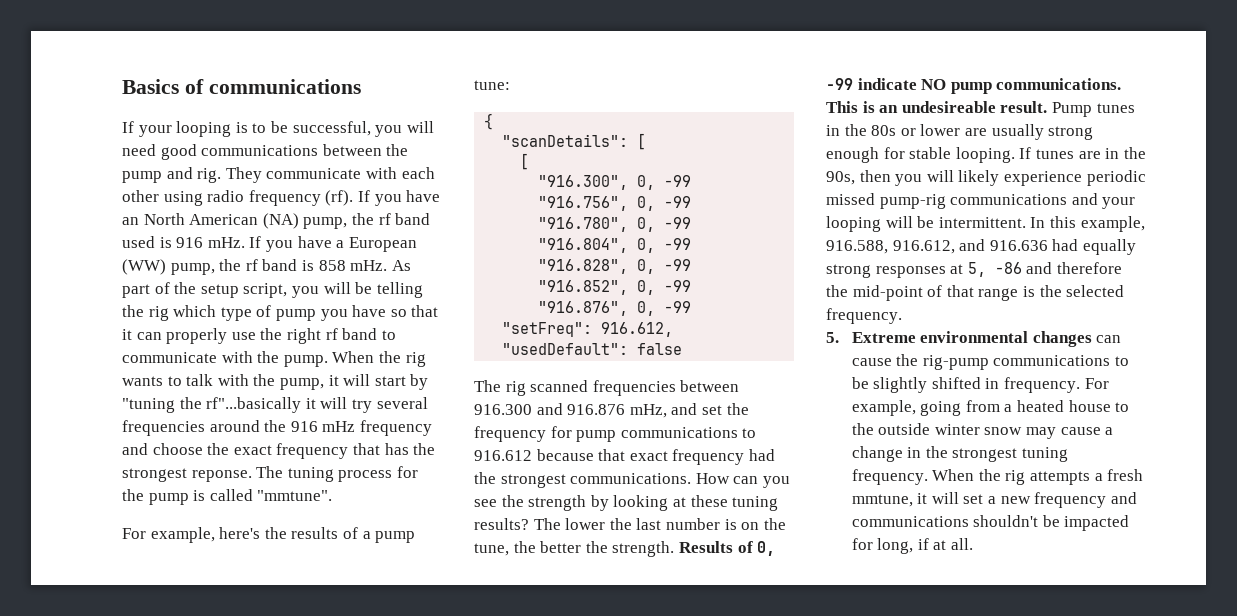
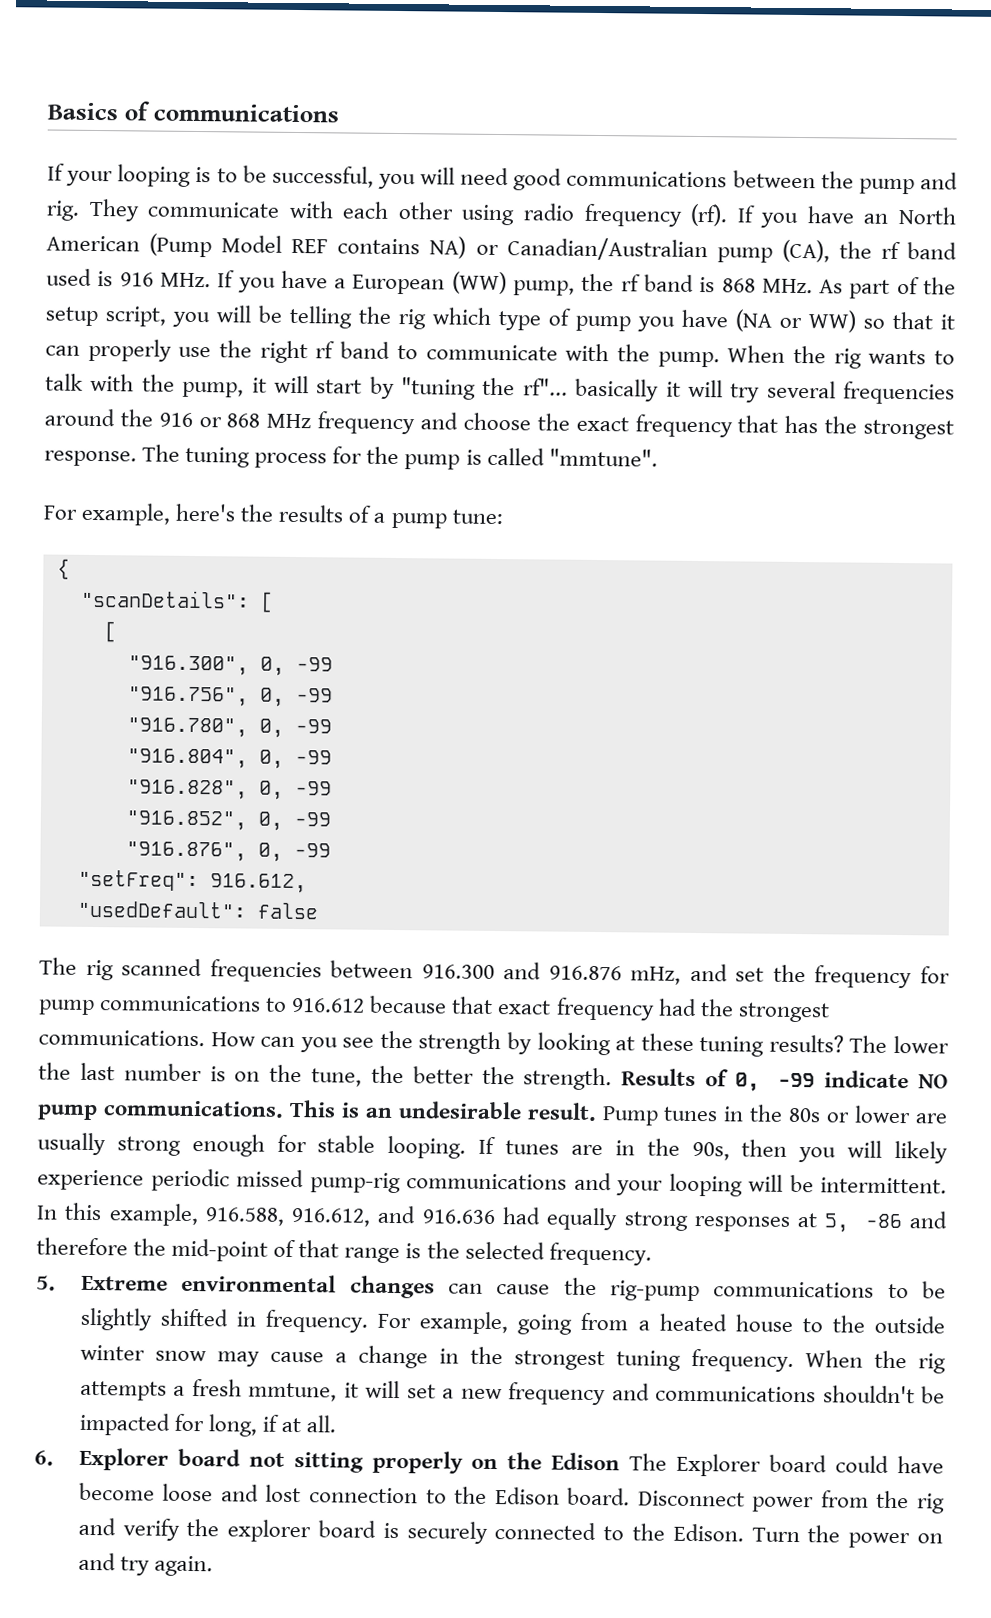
[262,213,348,229] (NA) pump, -> [149,233,830,263] (Pump Model REF contains NA) or Canadian/Australian pump (CA),
[207,237,245,248] mHz. -> [159,272,211,288] MHz.
[318,260,388,271] 858 mHz. -> [721,278,813,294] 868 MHz.
(387, 311) none -> [735,309,856,333] (NA or WW)
[206,397,302,413] rf"...basically -> [522,378,660,402] rf"... basically
[322,421,356,432] mHz -> [198,413,312,429] or 868 MHz
[191,470,252,482] reponse. -> [44,450,137,467] response.
[901,101,996,113] undesireable -> [397,1101,522,1120] undesirable
(973, 544) none -> [34,1447,945,1477] [78,1482,946,1514] [77,1517,943,1549] [77,1552,213,1577] // 6. Explorer board not sitting properly on the Edison The Explorer board could have become loose and lost connection to the Edison board. Disconnect power from the rig and verify the explorer board is securely connected to the Edison. Turn the power on and try again.

